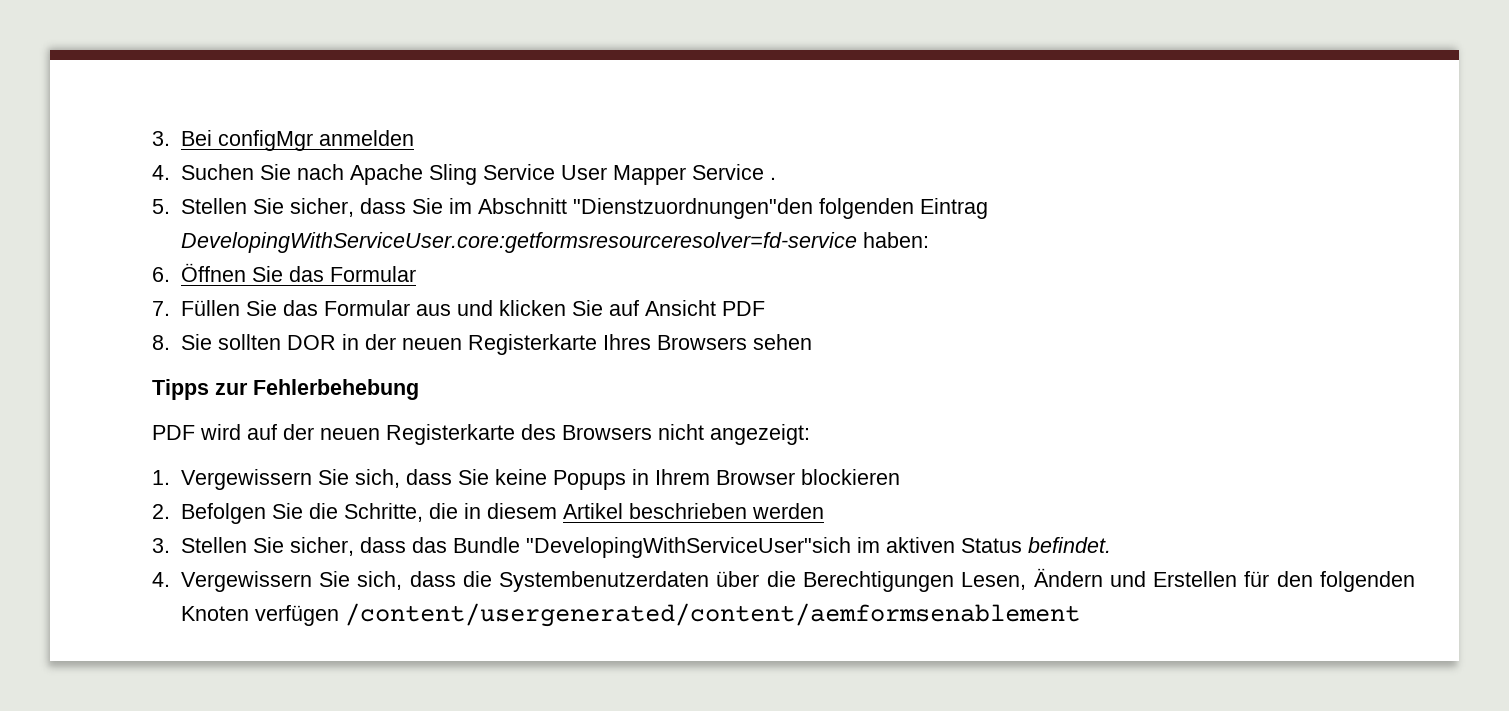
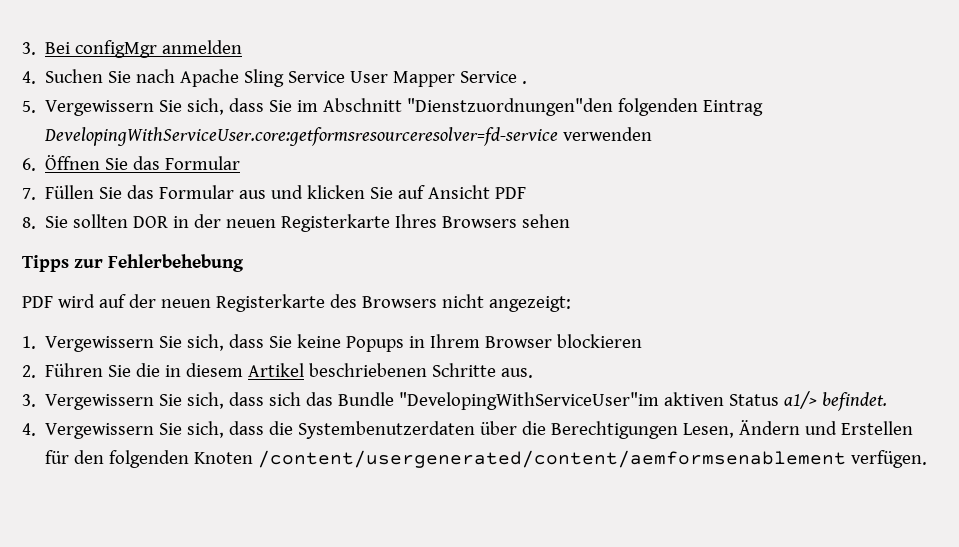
[180,198,354,217] Stellen Sie sicher, -> [45,98,225,116] Vergewissern Sie sich,
[862,232,929,248] haben: -> [563,127,653,141] verwenden
[180,503,266,524] Befolgen -> [45,363,104,377] Führen
[343,503,458,522] Schritte, die -> (161, 370) none
[628,503,824,519] [152,537,880,558] beschrieben werden // 3. Stellen Sie sicher, dass das Bundle "DevelopingWithServiceUser"sich im -> [309,363,534,378] [22,392,660,410] beschriebenen Schritte aus. // 3. Vergewissern Sie sich, dass sich das Bundle "DevelopingWithServiceUser"im
(1022, 545) none -> [784,391,818,409] a1/>
[254,603,1080,627] verfügen /content/usergenerated/content/aemformsenablement -> [258,450,928,468] /content/usergenerated/content/aemformsenablement verfügen.

